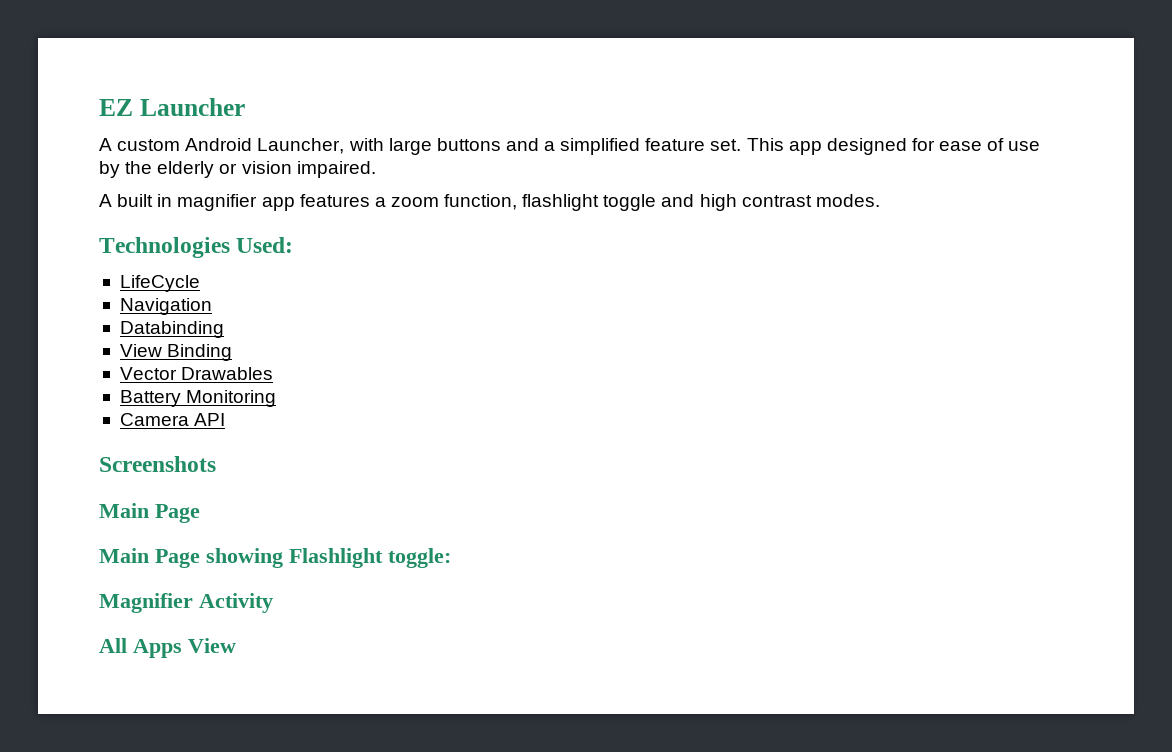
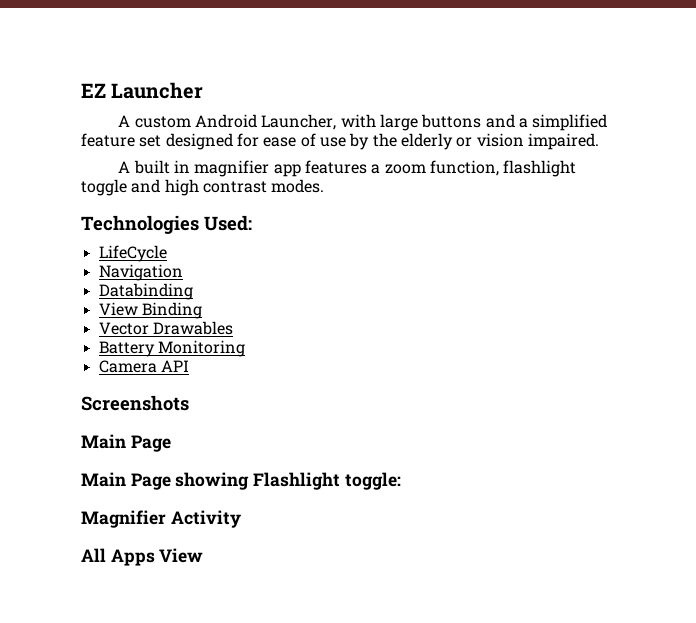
[710,138,822,155] set. This app -> [139,135,162,147] set

